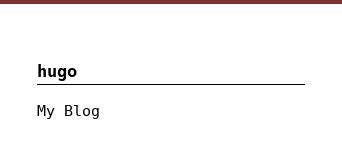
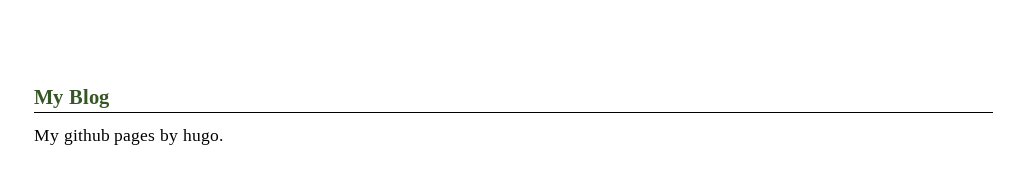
[37,64,77,81] [37,105,100,119] hugo // My Blog -> [34,89,110,108] [34,129,223,145] My Blog // My github pages by hugo.

